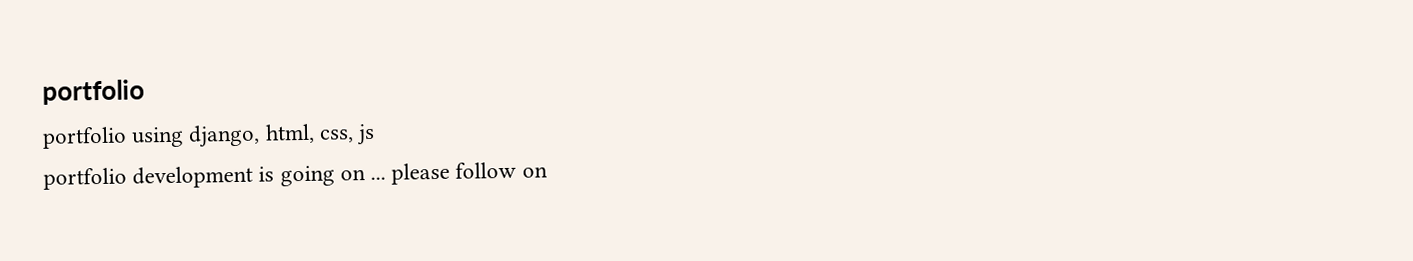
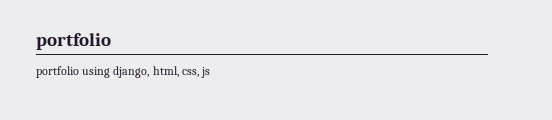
[43,161,548,190] // portfolio development is going on ... please follow on -> (211, 72) none

